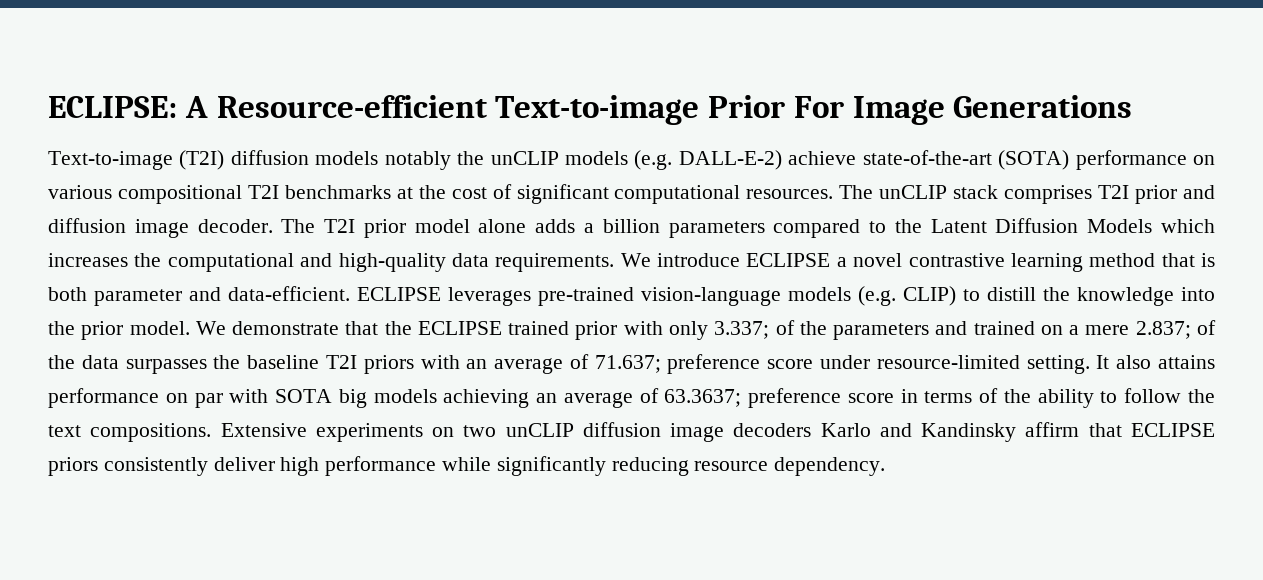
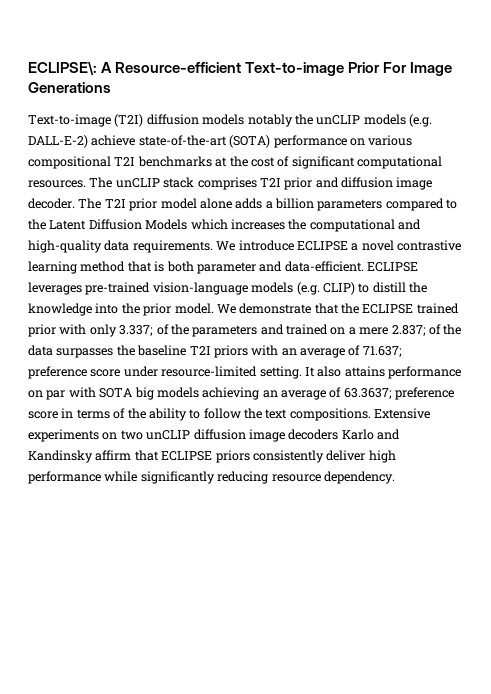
[48,96,177,118] ECLIPSE: -> [28,61,97,75] ECLIPSE\:

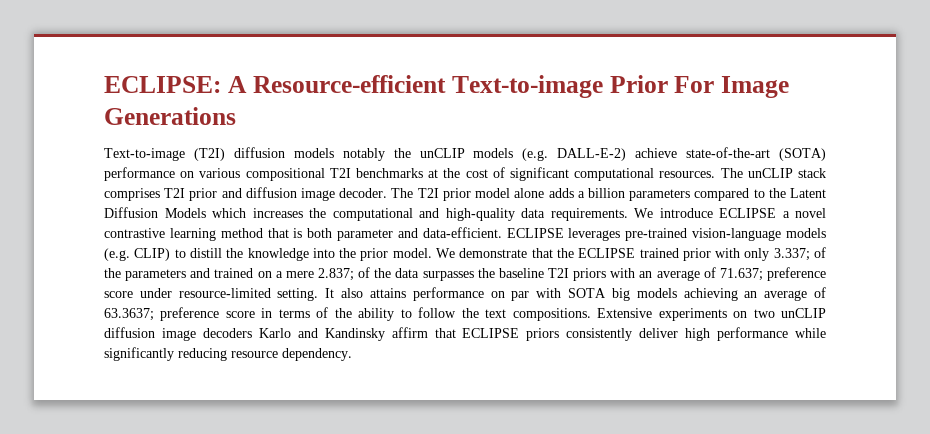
[28,61,97,75] ECLIPSE\: -> [104,76,221,93] ECLIPSE:

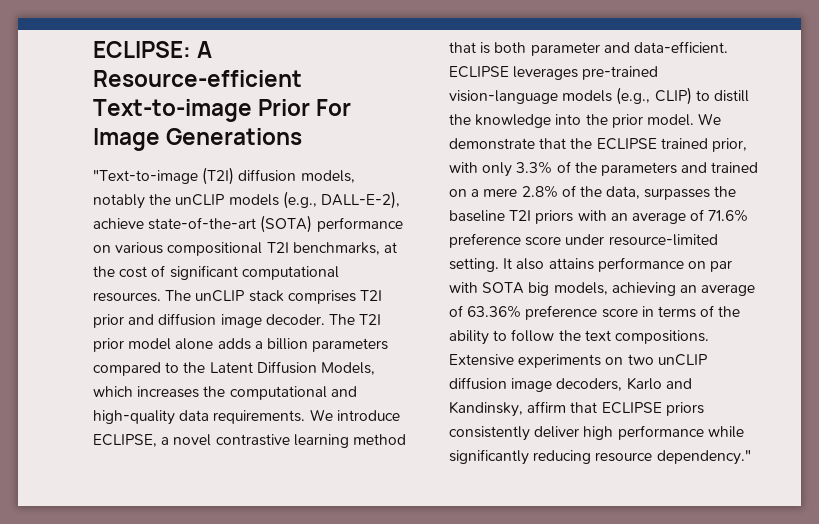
[104,148,185,161] Text-to-image -> [93,170,198,184] "Text-to-image
[293,148,334,158] models -> [300,170,355,183] models,
[522,148,627,161] (e.g. DALL-E-2) -> [282,191,400,209] (e.g., DALL-E-2),
[356,168,423,178] benchmarks -> [292,242,380,255] benchmarks,
[164,208,206,218] Models -> [320,362,375,375] Models,
[719,208,776,218] ECLIPSE -> [93,434,157,447] ECLIPSE,
[104,248,130,261] (e.g. -> [616,87,651,105] (e.g.,
[682,248,711,261] prior -> [711,138,747,152] prior,
[773,248,810,261] 3.337; -> [516,161,553,174] 3.3%
[318,267,420,281] 2.837; of the data -> [521,185,641,199] 2.8% of the data,
[719,268,763,281] 71.637; -> [708,209,749,222] 71.6%
[636,288,677,298] models -> [553,282,608,295] models,
[104,308,154,321] 63.3637; -> [467,305,522,318] 63.36%
[202,328,252,338] decoders -> [556,378,623,391] decoders,
[324,328,385,341] Kandinsky -> [449,401,523,417] Kandinsky,
[282,348,352,361] dependency. -> [656,450,751,465] dependency."

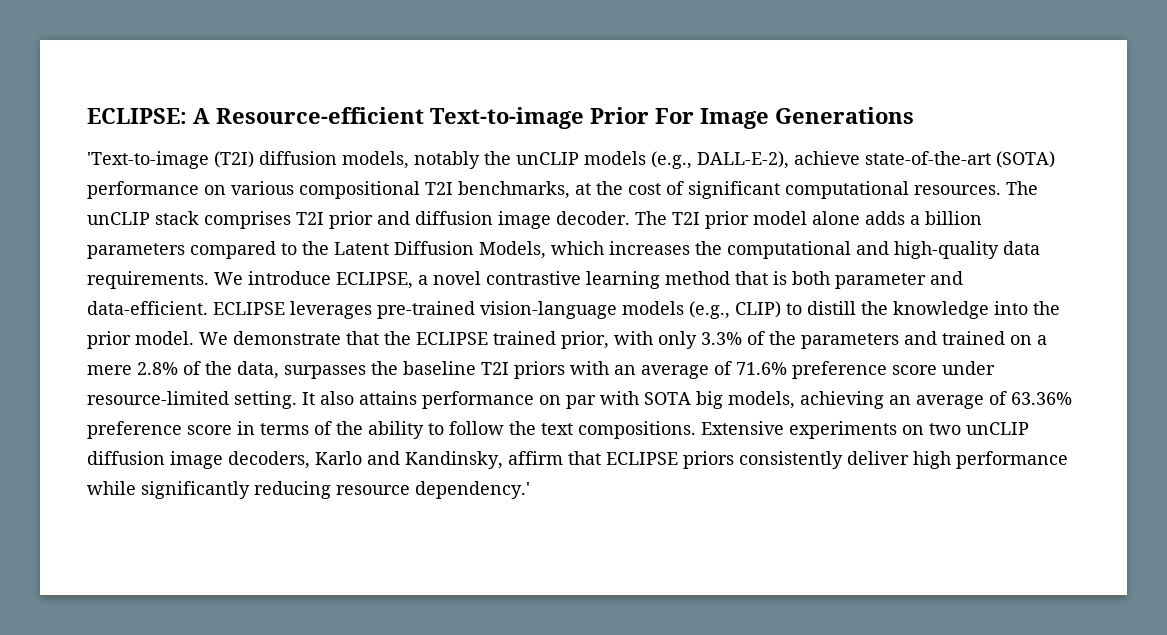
[93,170,198,184] "Text-to-image -> [87,151,209,169] 'Text-to-image
[656,450,751,465] dependency." -> [415,481,530,499] dependency.'

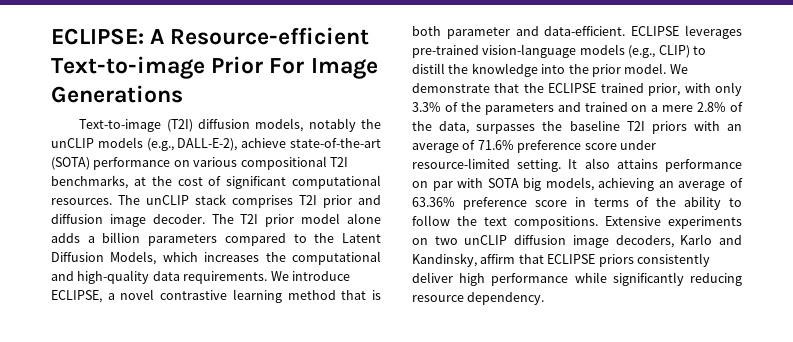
[87,151,209,169] 'Text-to-image -> [79,119,162,132] Text-to-image
[415,481,530,499] dependency.' -> [467,292,545,305] dependency.

